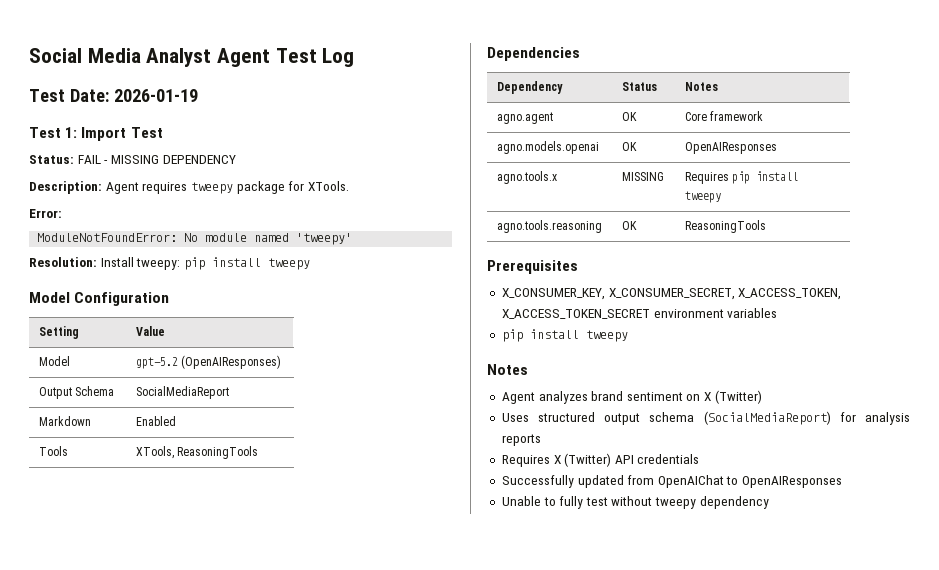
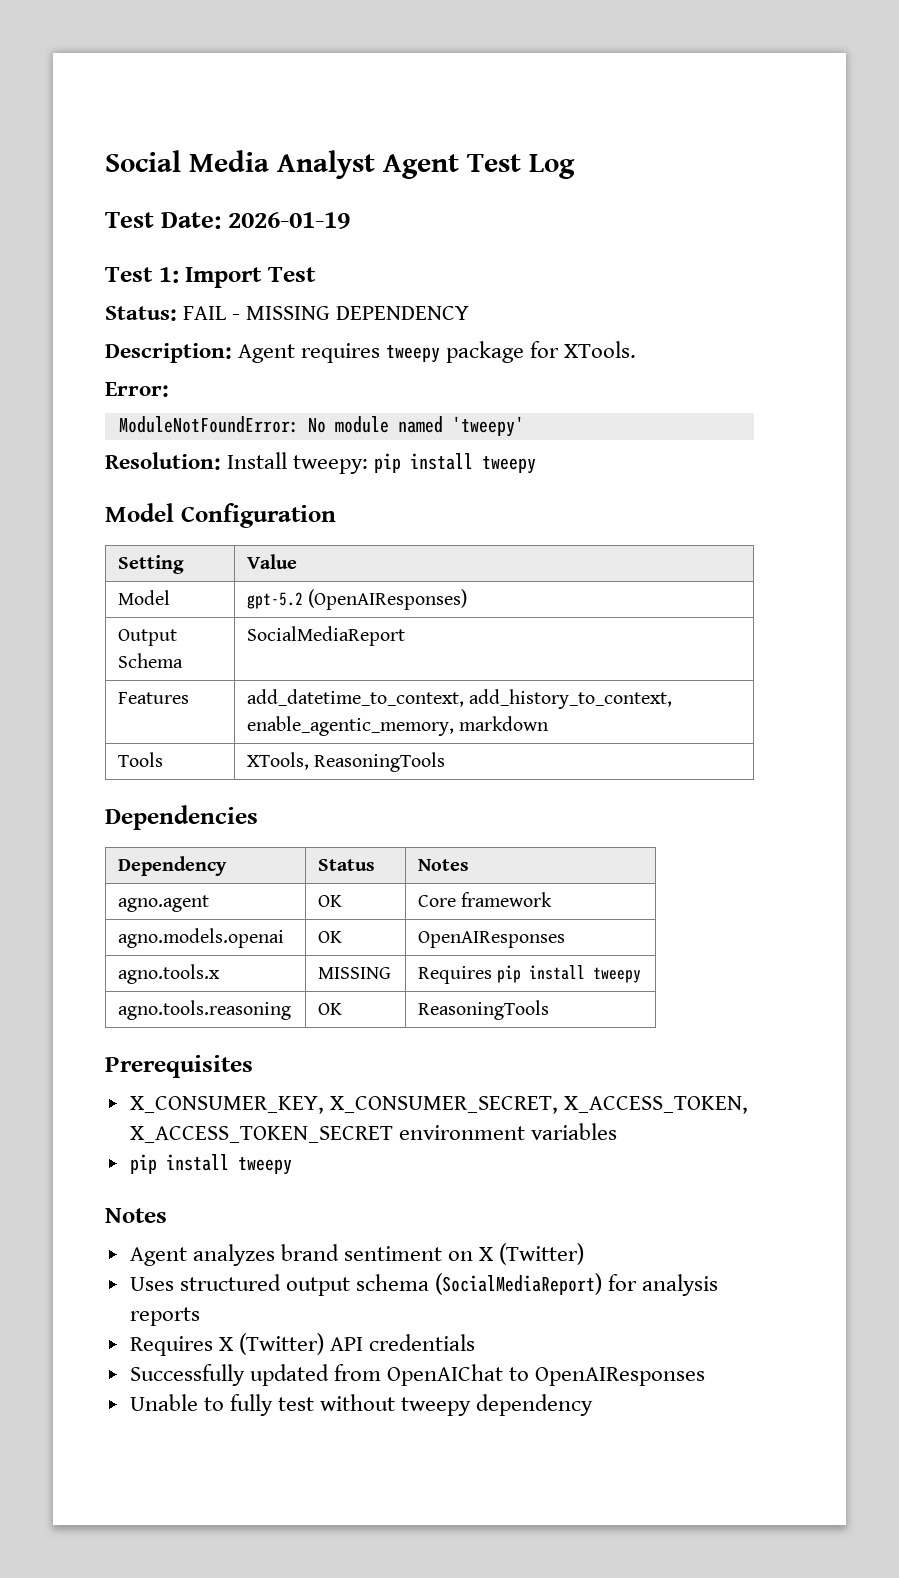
[38,416,91,426] [135,416,176,426] Markdown | Enabled -> [118,692,190,704] [247,689,673,709] [247,716,549,736] Features | add_datetime_to_context, add_history_to_context, enable_agentic_memory, markdown

